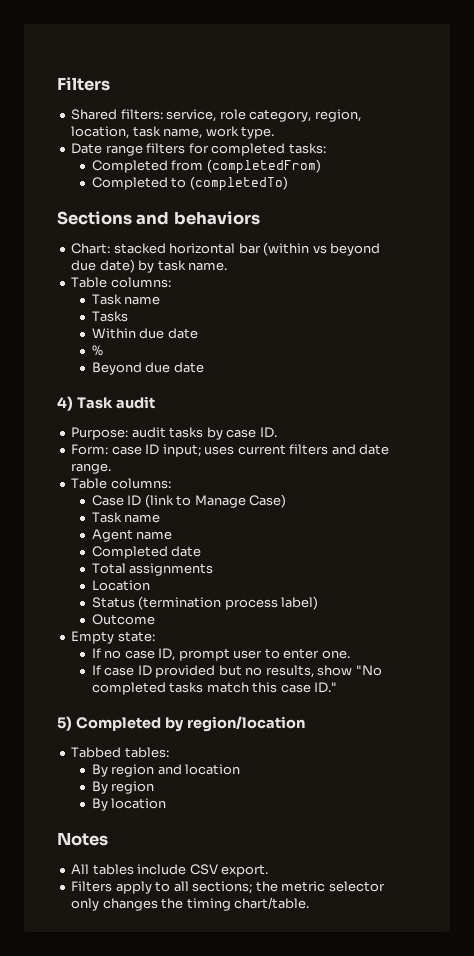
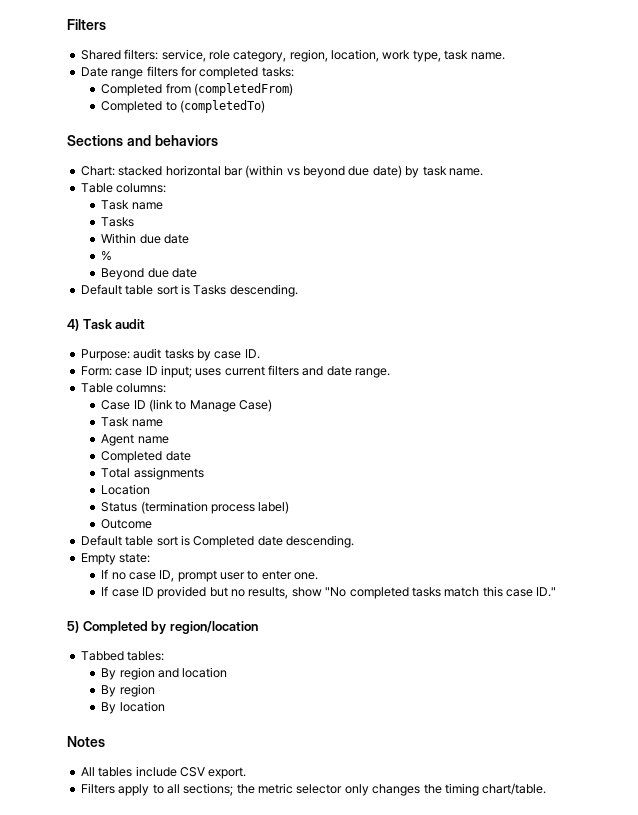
[132,126,275,139] task name, work type. -> [382,50,505,62] work type, task name.
(204, 367) none -> [80,284,298,297] // Default table sort is Tasks descending.
(155, 619) none -> [80,535,354,548] // Default table sort is Completed date descending.

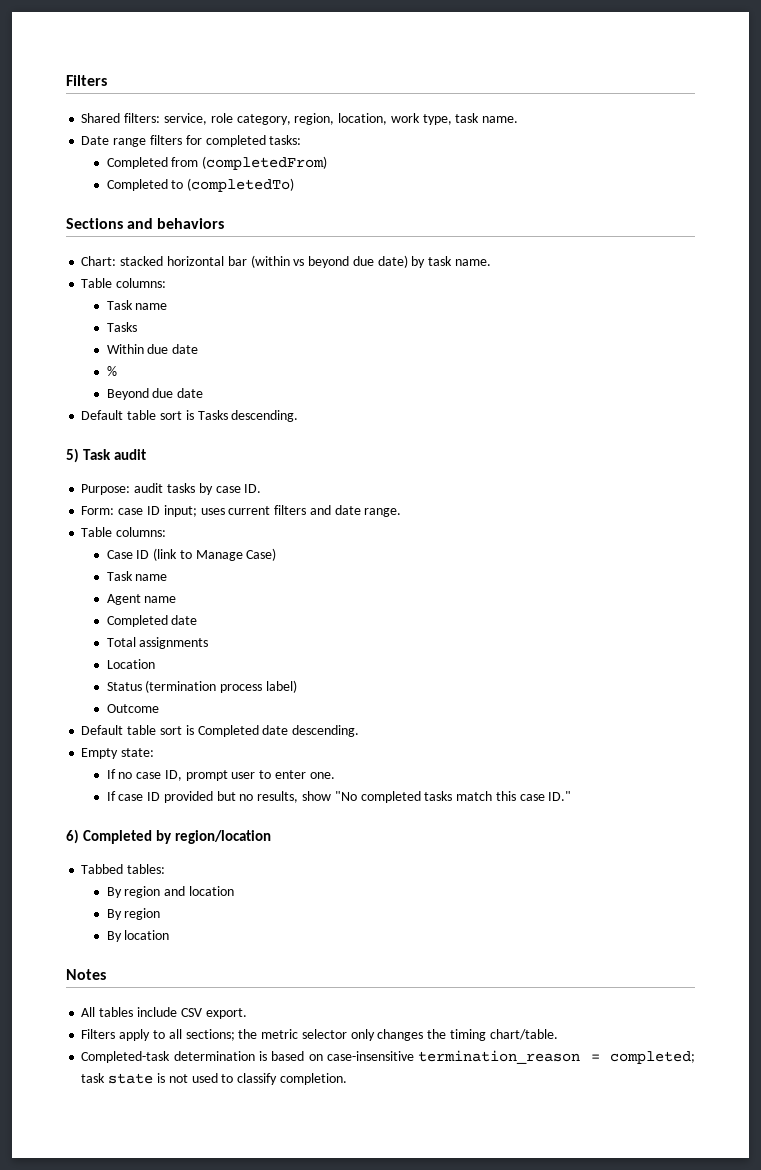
[67,319,79,331] 4) -> [66,448,79,463] 5)
[67,621,79,633] 5) -> [66,829,79,844] 6)
(547, 789) none -> [81,1050,695,1064] [81,1073,347,1085] // Completed-task determination is based on case-insensitive termination_reason = completed; task state is not used to classify completion.

